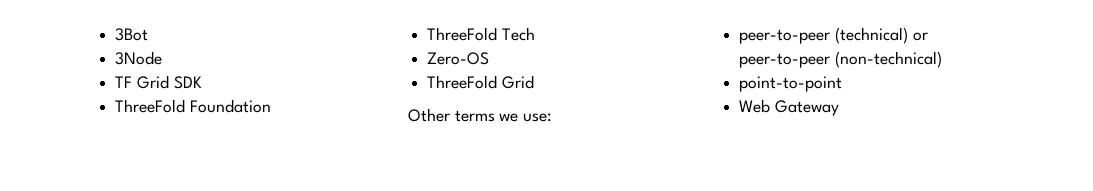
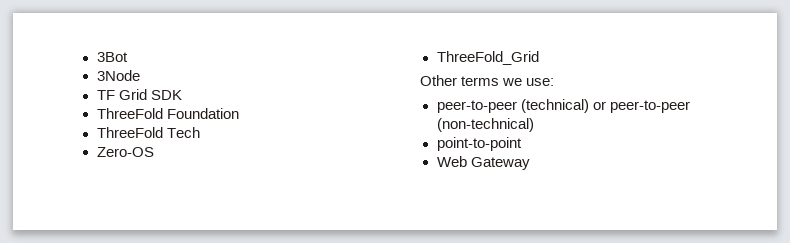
[427,75,534,89] ThreeFold Grid -> [436,51,539,65] ThreeFold_Grid

